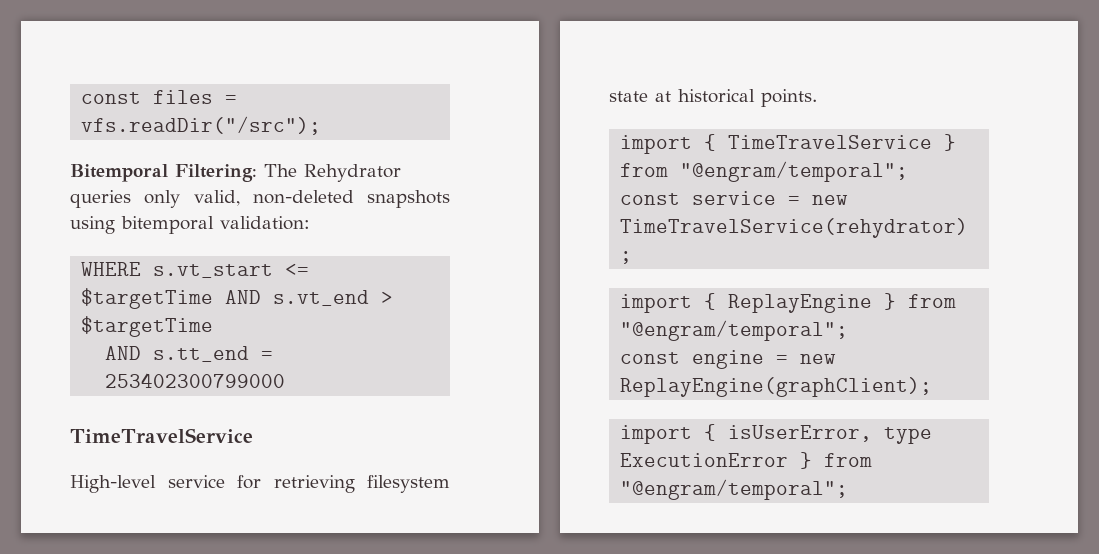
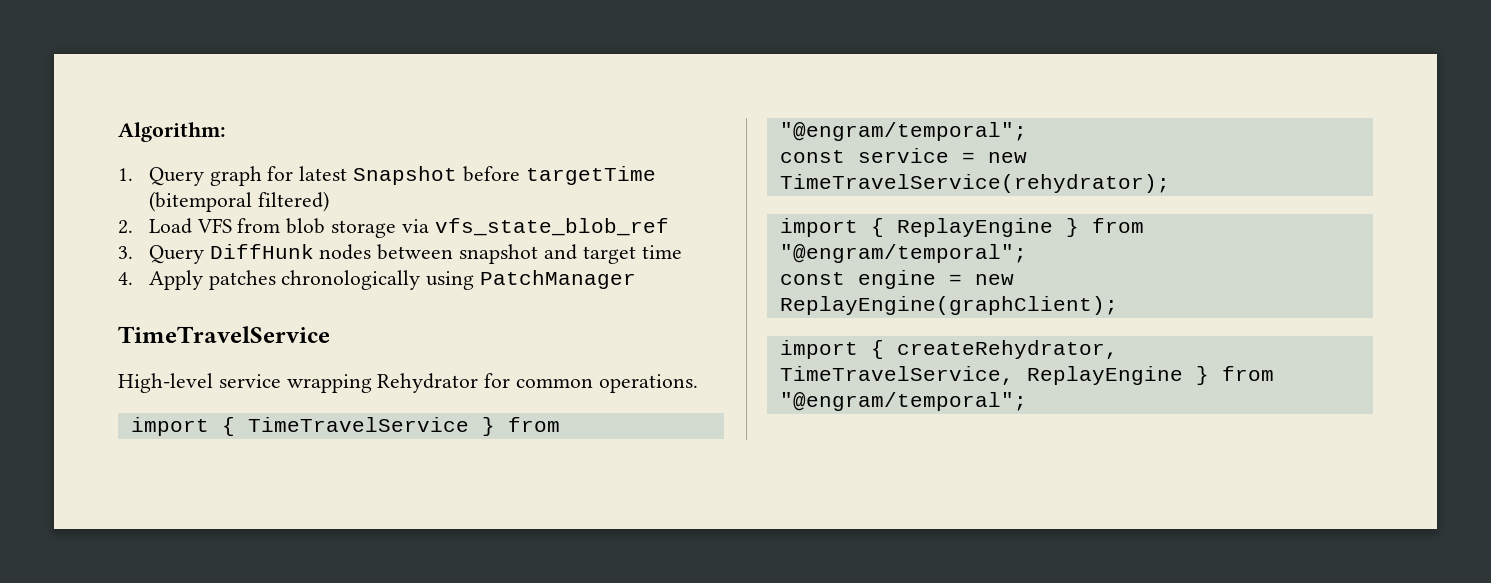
[81,90,238,104] [81,116,322,135] [70,164,401,182] [70,190,450,208] [70,216,310,234] [81,262,310,278] [81,288,394,309] [81,316,214,337] [105,346,274,362] [105,373,286,388] [70,428,253,443] [70,475,450,493] [609,89,817,107] const files = vfs.readDir("/src"); // Bitemporal Filtering: The Rehydrator queries only valid, non-deleted snapshots using bitemporal validation: // WHERE s.vt_start <= $targetTime AND s.vt_end > $targetTime // AND s.tt_end = 253402300799000 // TimeTravelService // High-level service for retrieving filesystem state at historical points. -> [118,122,226,142] [118,166,656,186] [148,191,329,212] [118,218,669,238] [118,244,682,264] [118,270,637,290] [118,326,330,343] [118,373,698,393] Algorithm: // 1. Query graph for latest Snapshot before targetTime (bitemporal filtered) // 2. Load VFS from blob storage via vfs_state_blob_ref // 3. Query DiffHunk nodes between snapshot and target time // 4. Apply patches chronologically using PatchManager // TimeTravelService // High-level service wrapping Rehydrator for common operations.
[728,425,933,444] [620,453,789,467] isUserError, type ExecutionError -> [896,340,1118,359] [779,366,1183,385] createRehydrator, TimeTravelService, ReplayEngine

